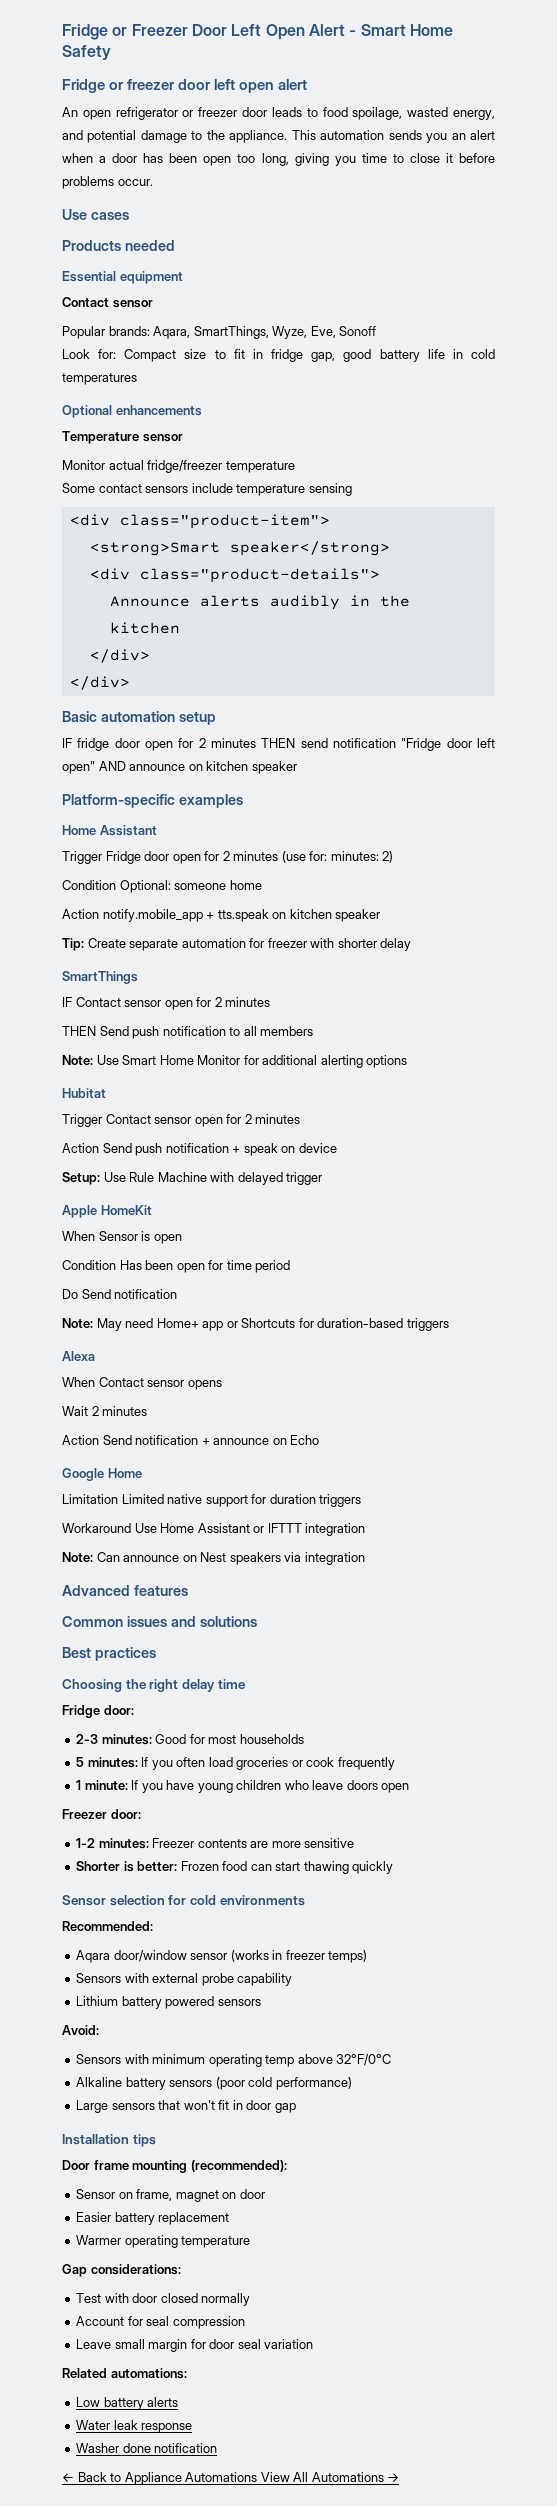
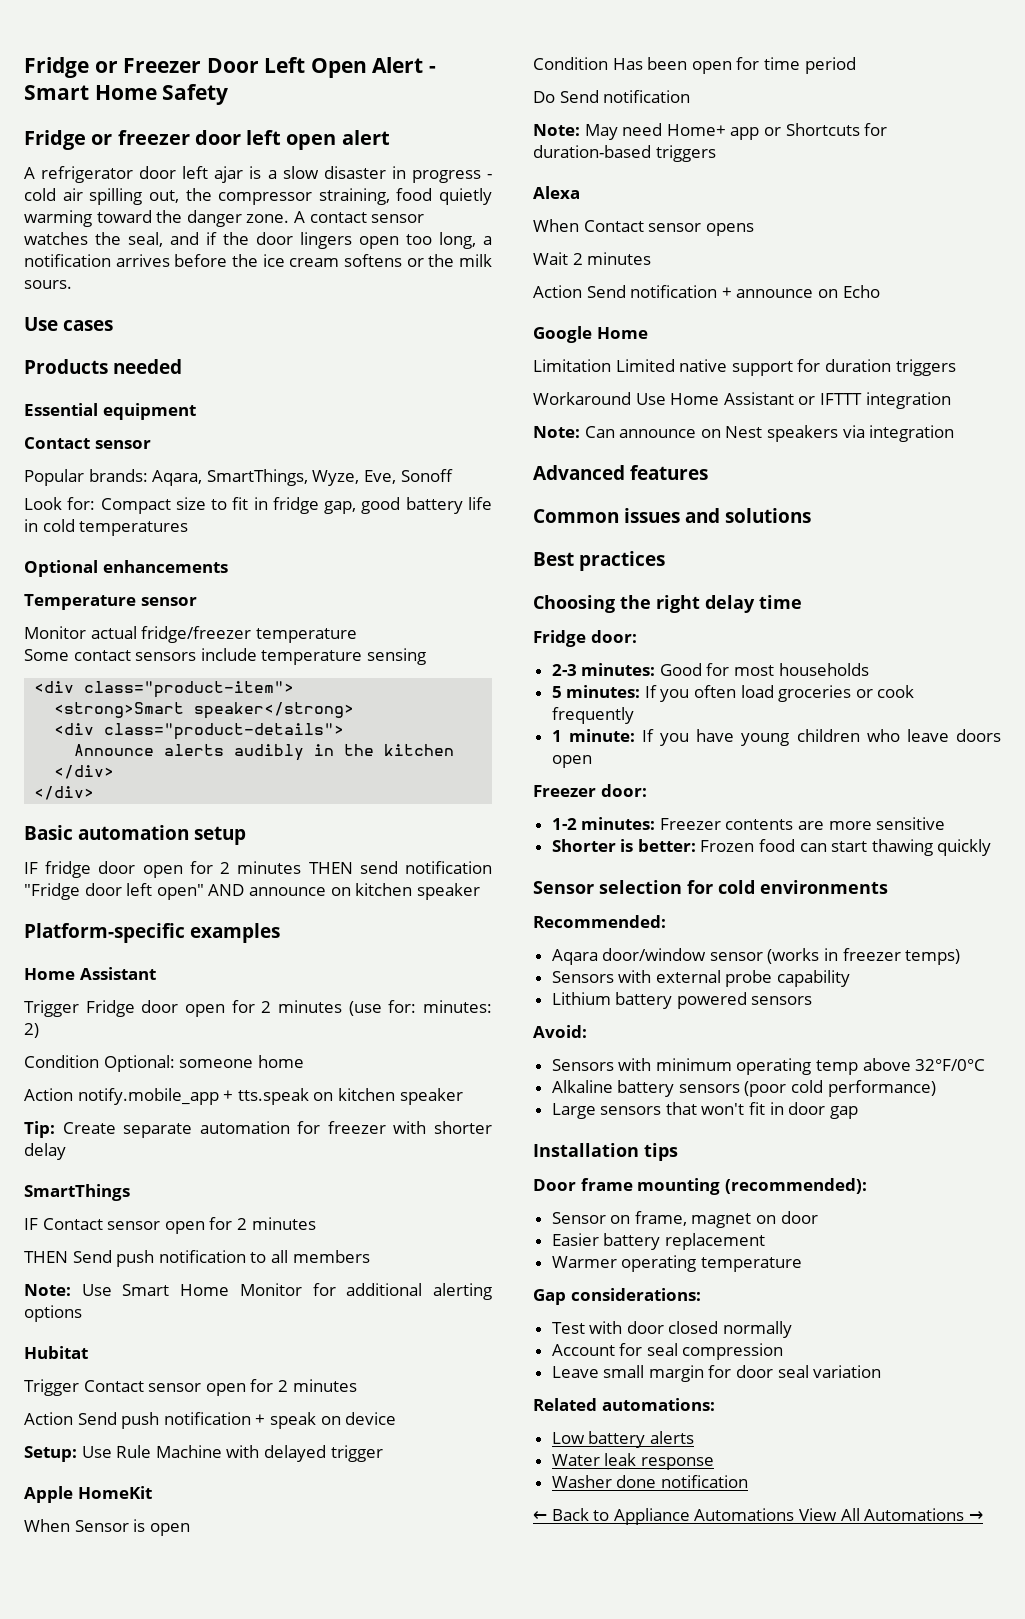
[62,107,495,120] [62,130,495,143] [62,153,495,166] [62,176,153,189] An open refrigerator or freezer door leads to food spoilage, wasted energy, and potential damage to the appliance. This automation sends you an alert when a door has been open too long, giving you time to close it before problems occur. -> [24,166,492,183] [24,188,492,205] [24,210,425,227] [24,232,492,249] [24,254,493,267] [24,280,72,289] A refrigerator door left ajar is a slow disaster in progress - cold air spilling out, the compressor straining, food quietly warming toward the danger zone. A contact sensor watches the seal, and if the door lingers open too long, a notification arrives before the ice cream softens or the milk sours.

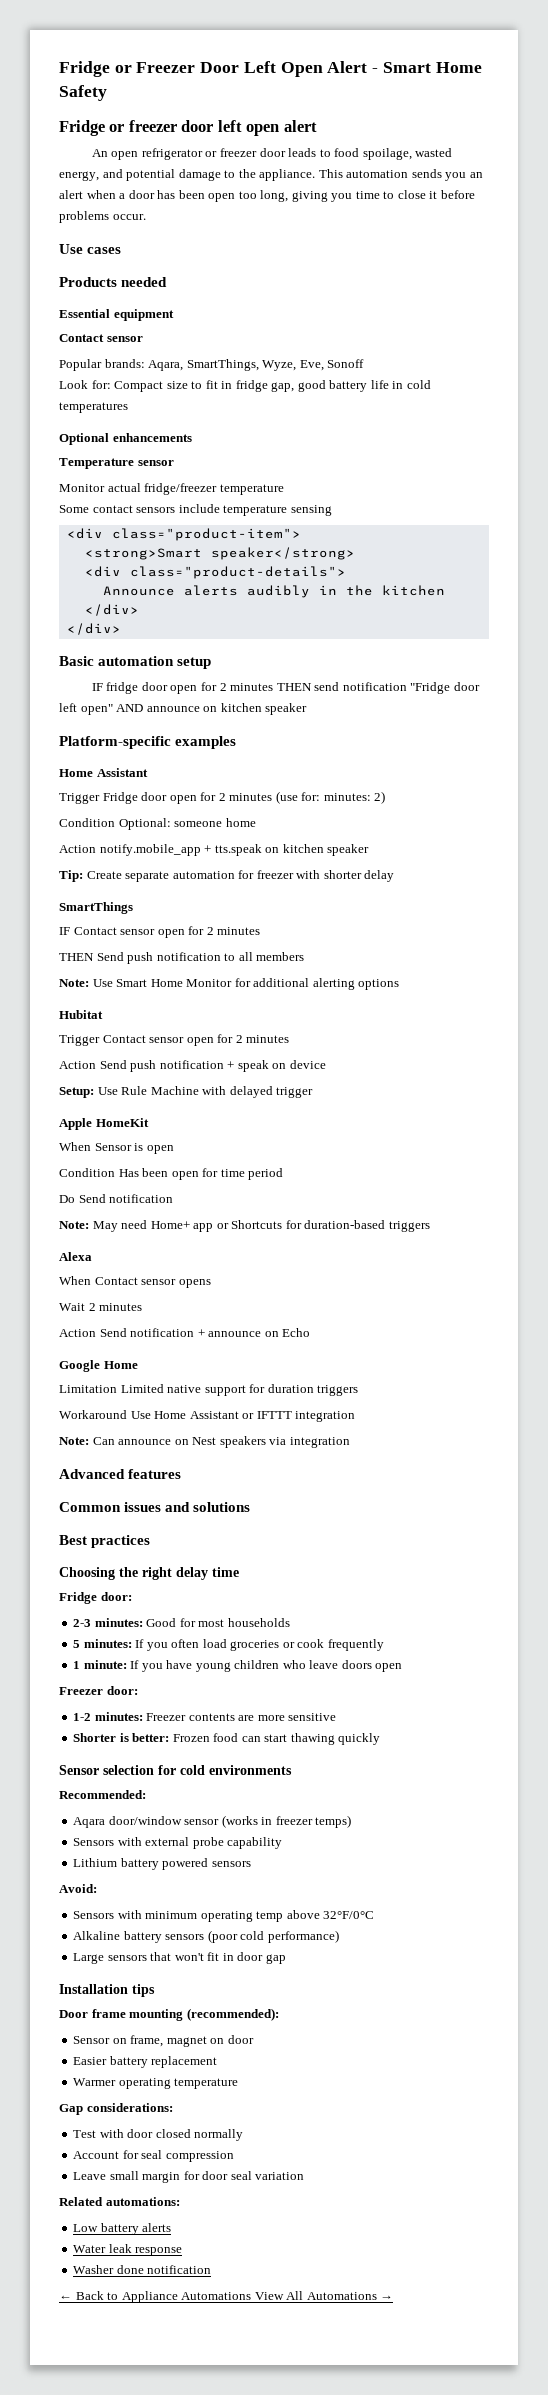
[24,166,492,183] [24,188,492,205] [24,210,425,227] [24,232,492,249] [24,254,493,267] [24,280,72,289] A refrigerator door left ajar is a slow disaster in progress - cold air spilling out, the compressor straining, food quietly warming toward the danger zone. A contact sensor watches the seal, and if the door lingers open too long, a notification arrives before the ice cream softens or the milk sours. -> [91,148,453,160] [59,169,483,181] [59,190,475,202] [59,211,146,223] An open refrigerator or freezer door leads to food spoilage, wasted energy, and potential damage to the appliance. This automation sends you an alert when a door has been open too long, giving you time to close it before problems occur.

